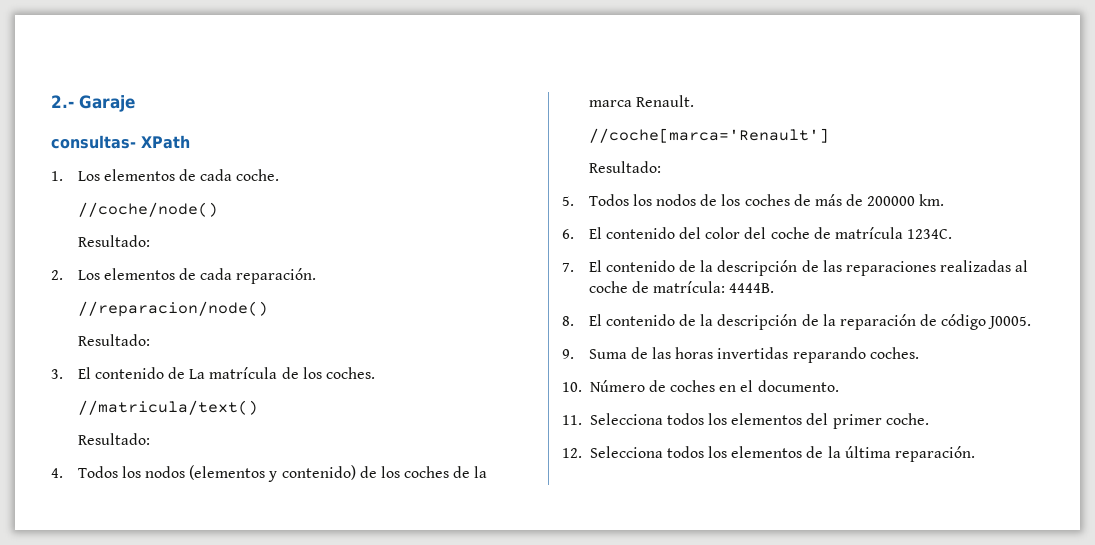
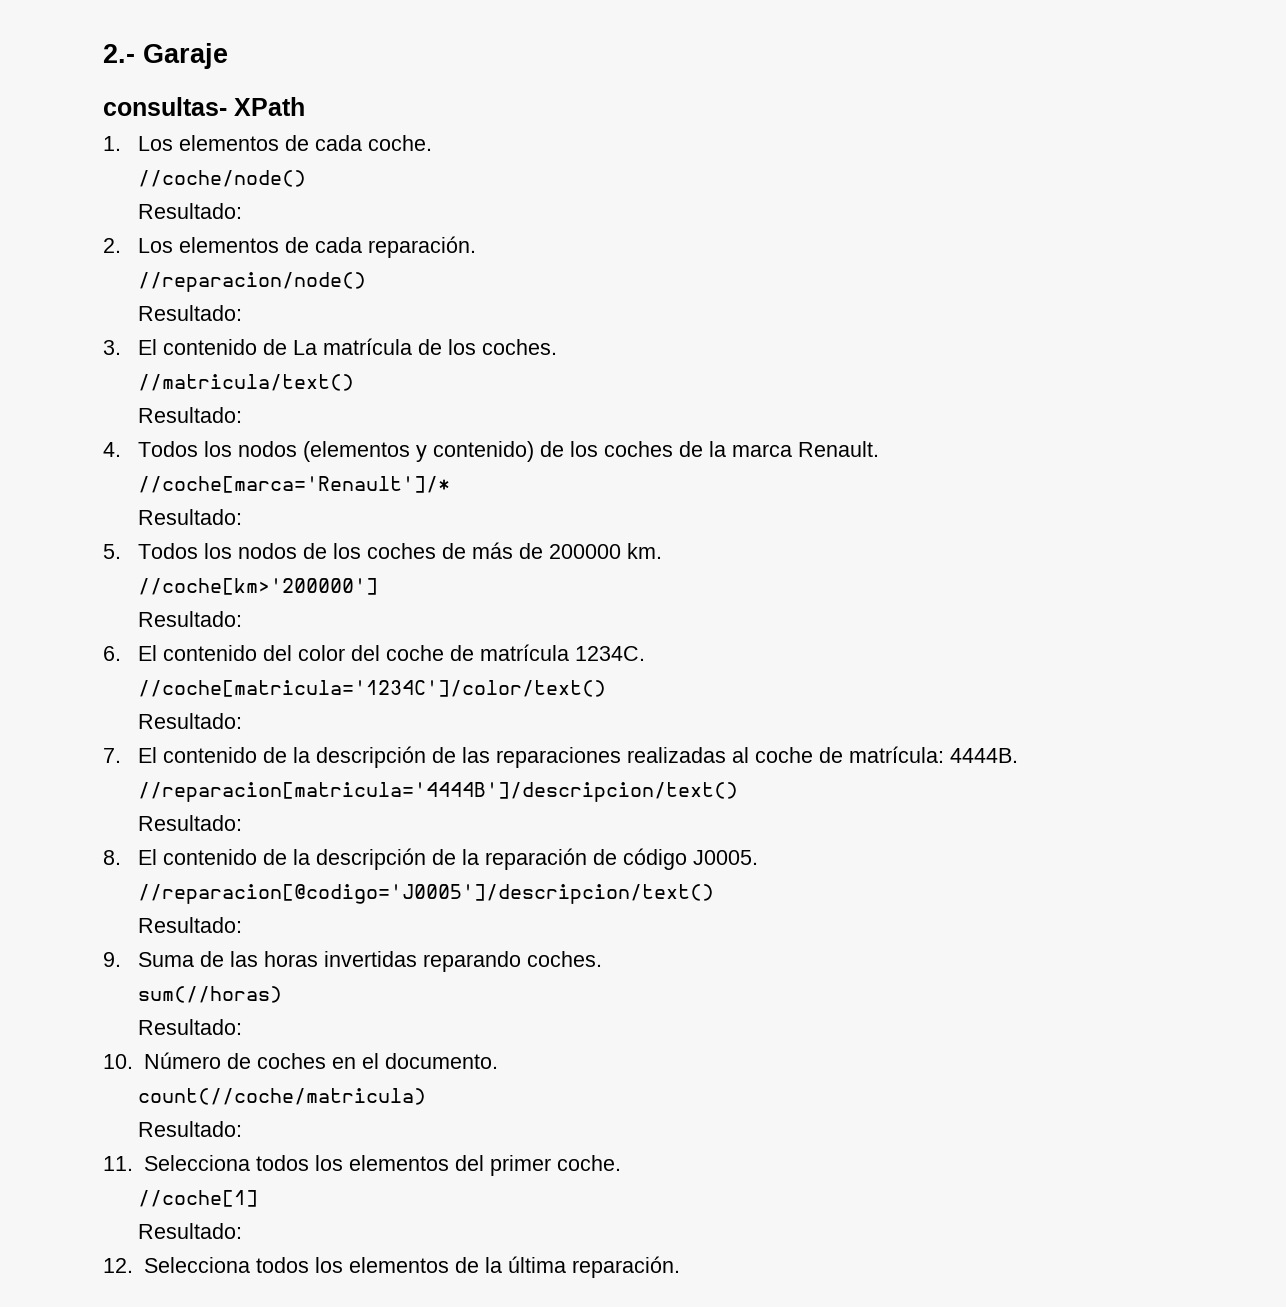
[588,128,829,143] //coche[marca='Renault'] -> [138,476,451,493] //coche[marca='Renault']/*
(945, 200) none -> [138,578,379,595] [138,611,243,627] // //coche[km>'200000'] // Resultado:
(953, 234) none -> [138,680,607,697] [138,713,243,729] // //coche[matricula='1234C']/color/text() // Resultado:
(775, 288) none -> [138,782,739,802] [138,815,243,831] // //reparacion[matricula='4444B']/descripcion/text() // Resultado:
(1032, 322) none -> [138,884,715,904] [138,917,243,933] // //reparacion[@codigo='J0005']/descripcion/text() // Resultado:
(919, 353) none -> [138,986,283,1003] [138,1019,243,1035] // sum(//horas) // Resultado:
(839, 386) none -> [138,1088,427,1105] [138,1121,243,1137] // count(//coche/matricula) // Resultado:
(929, 419) none -> [138,1190,259,1207] [138,1223,243,1239] // //coche[1] // Resultado:

